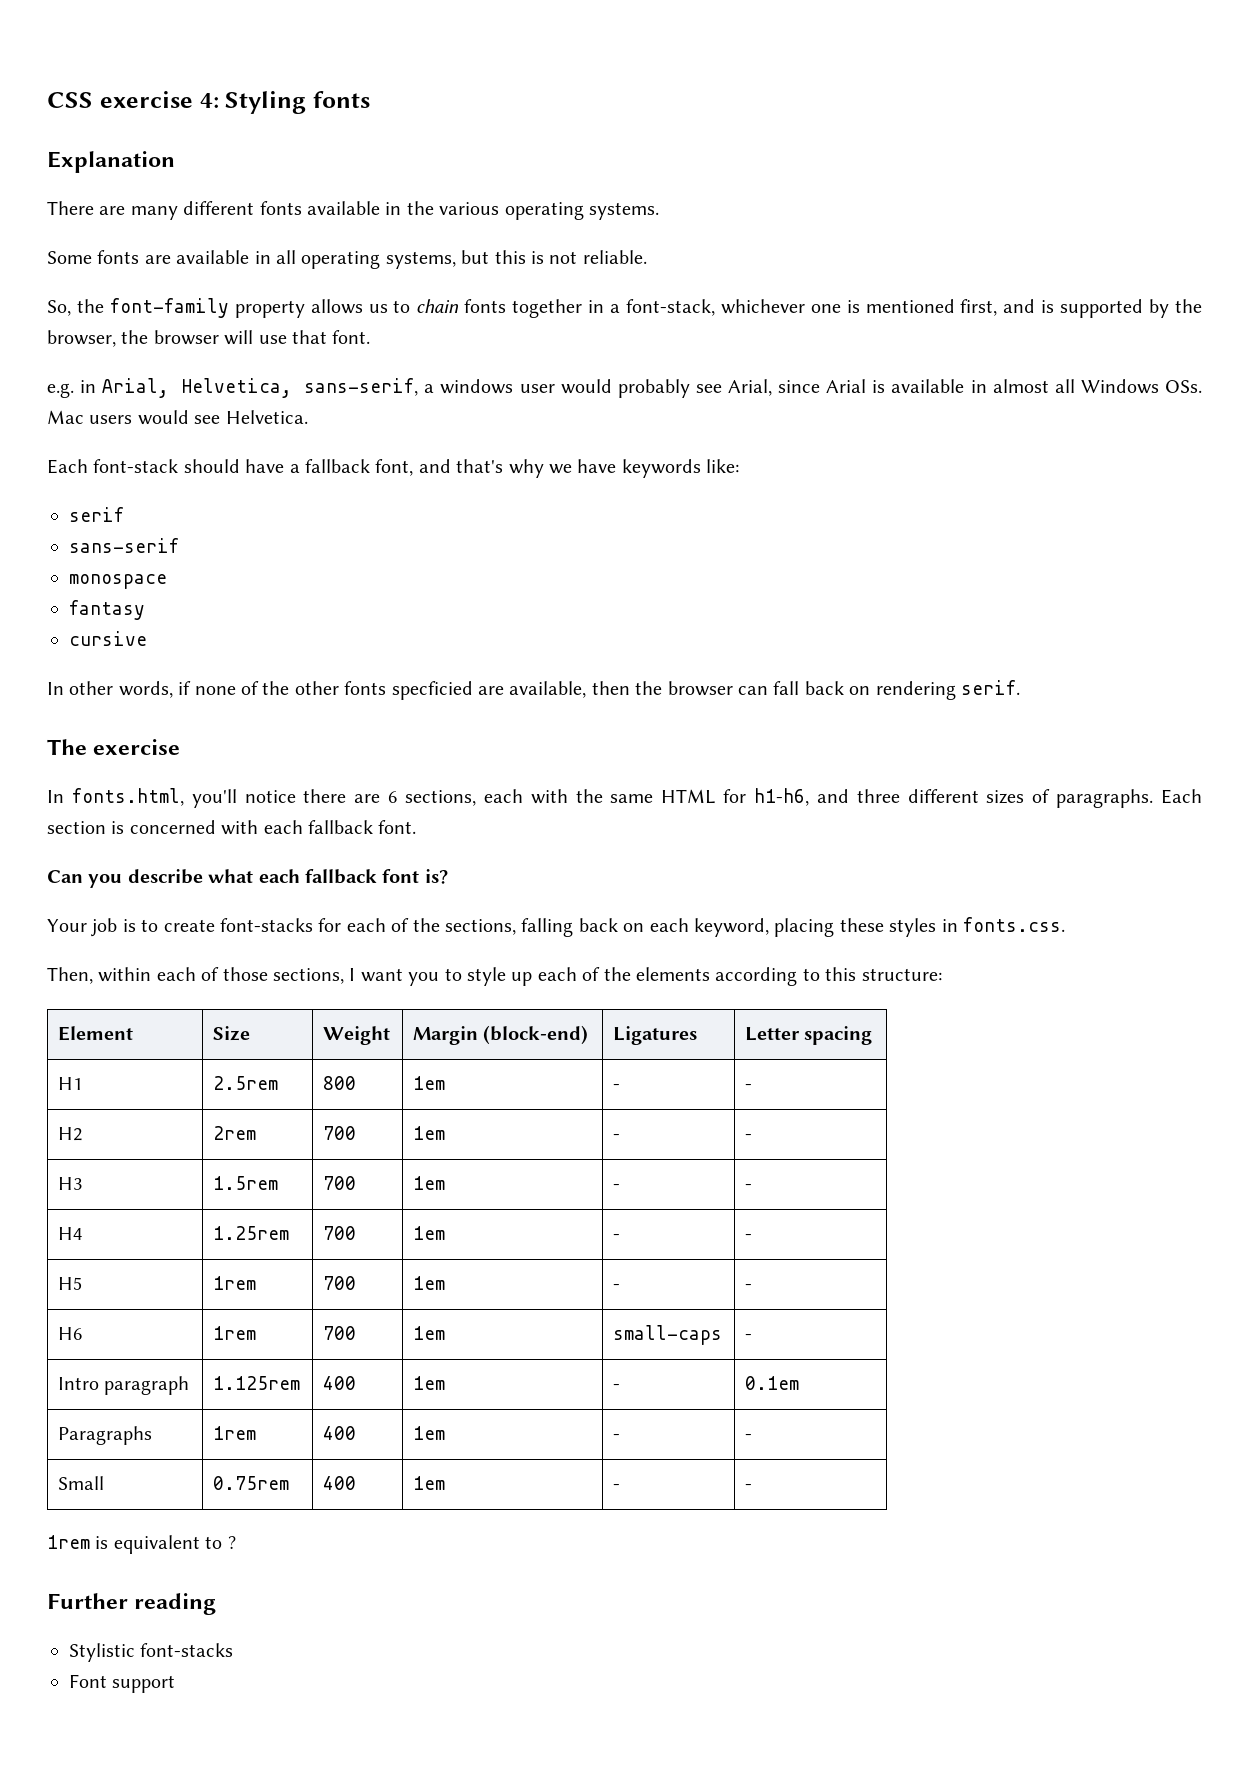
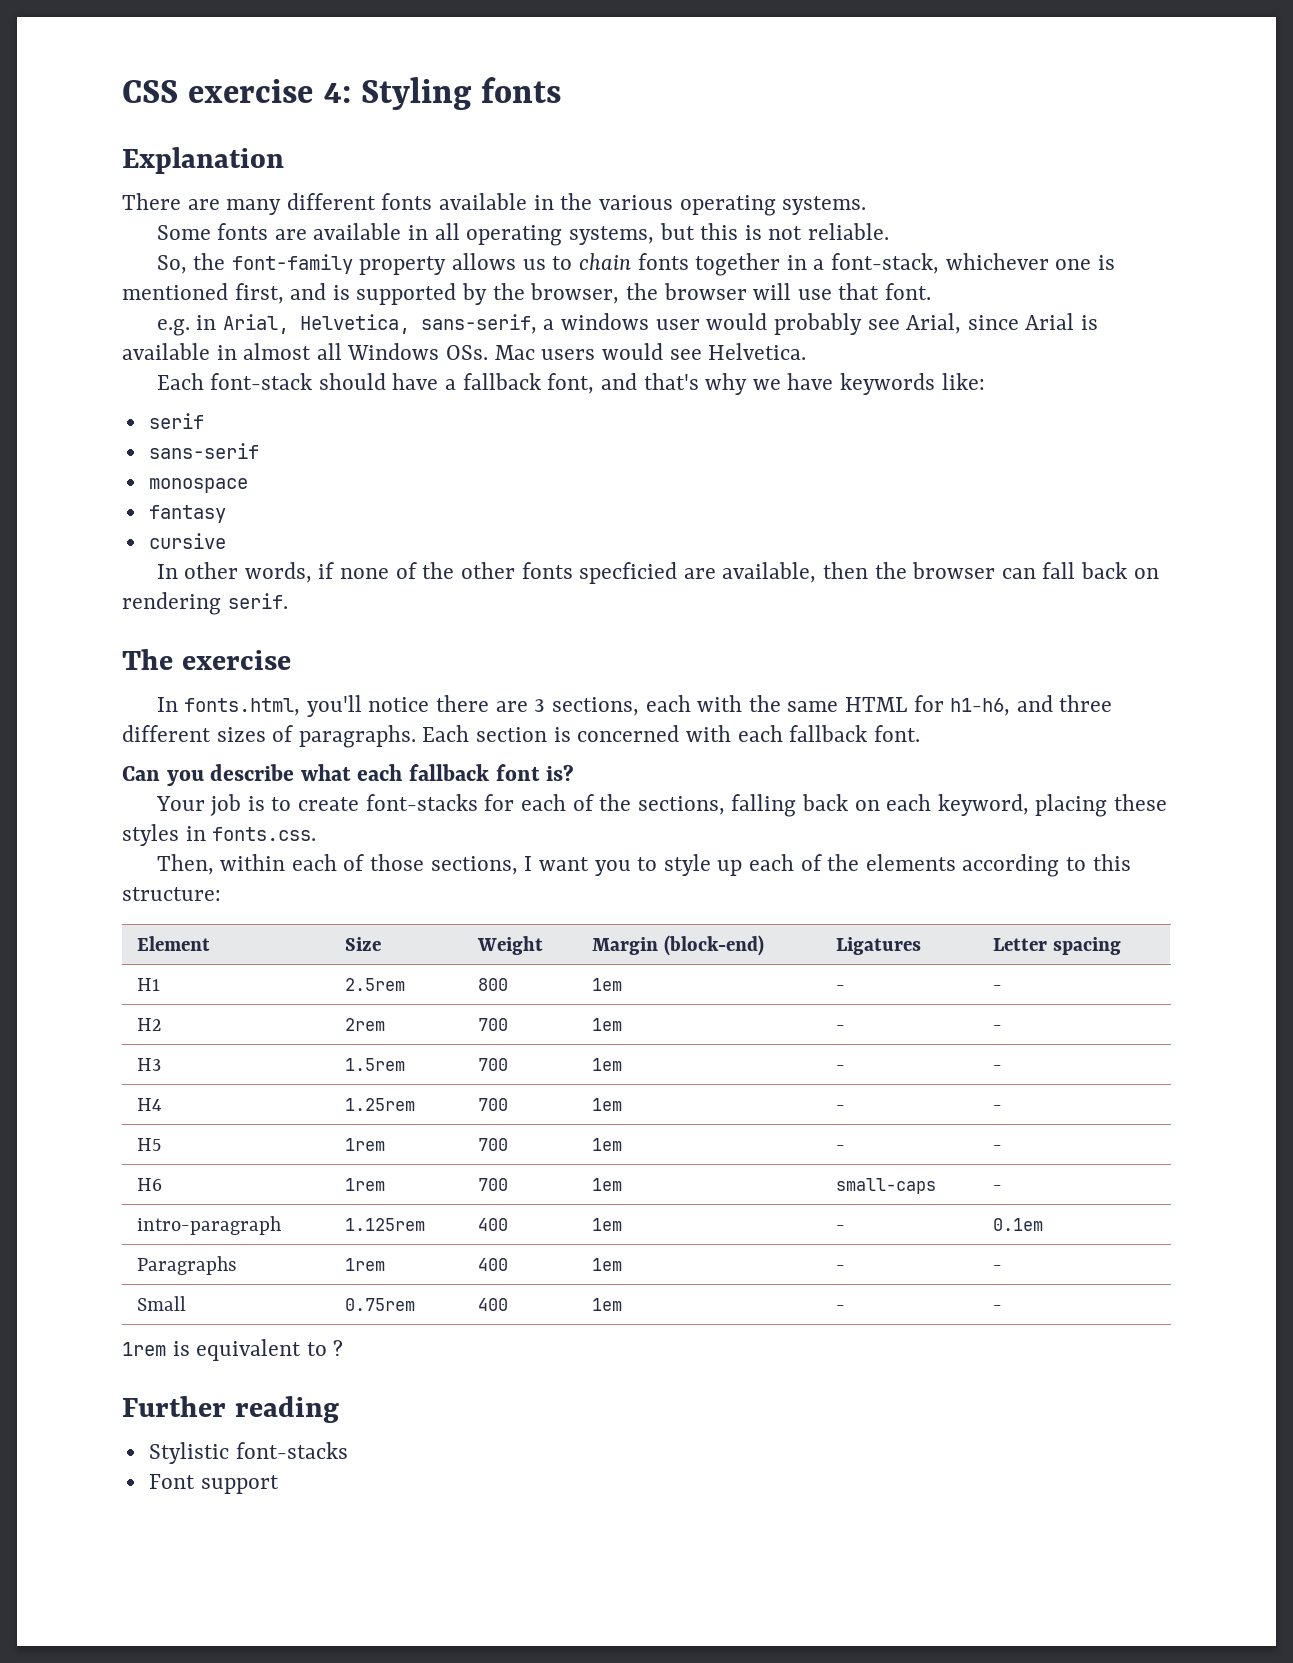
[388,791,398,803] 6 -> [534,699,546,712] 3
[57,1376,190,1395] Intro paragraph -> [136,1216,281,1235] intro-paragraph

